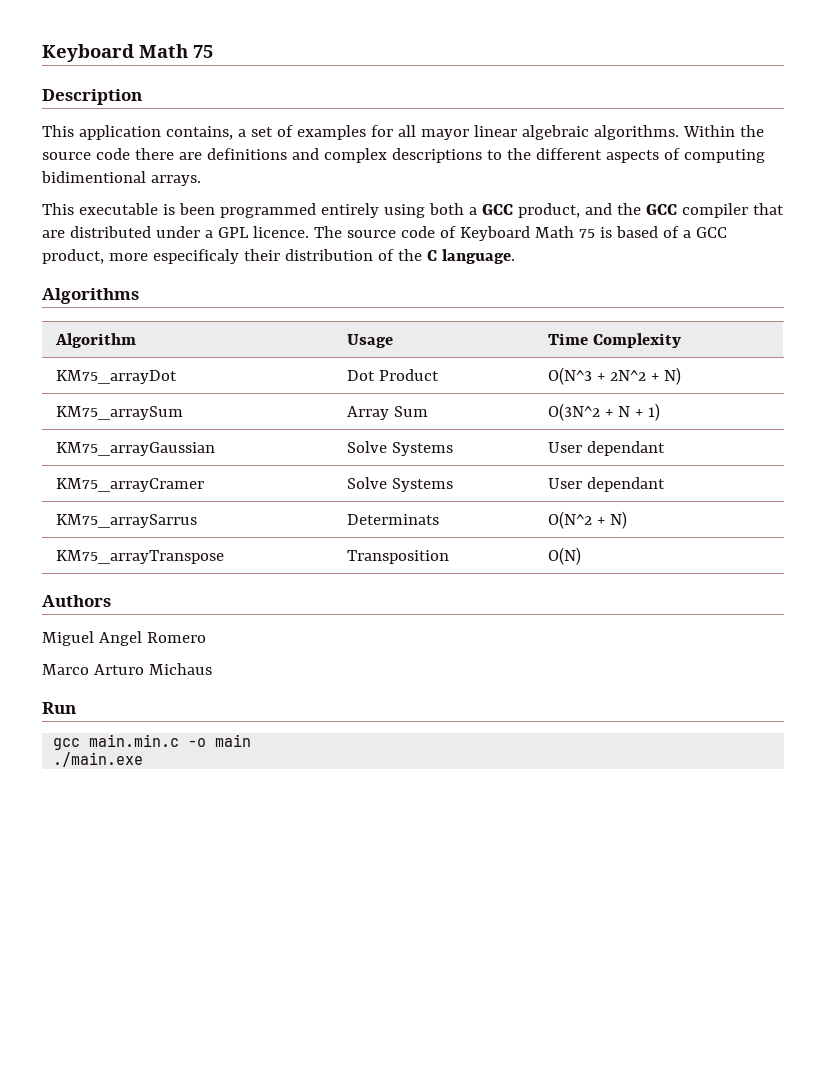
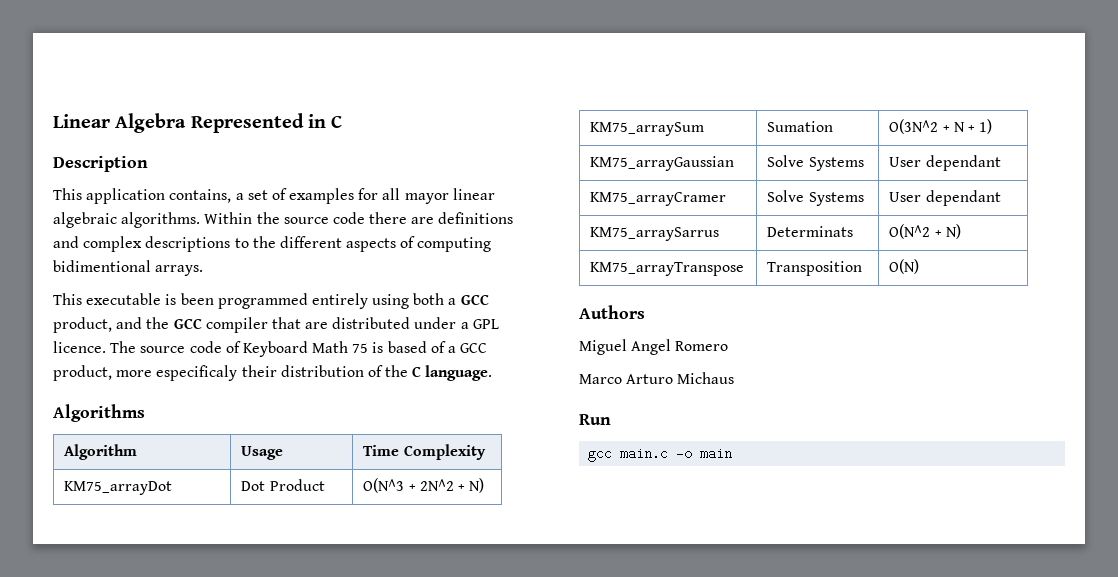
[42,44,213,62] Keyboard Math 75 -> [53,113,343,133] Linear Algebra Represented in C
[347,406,429,420] Array Sum -> [767,121,834,132] Sumation
[89,734,180,747] main.min.c -> [620,447,669,460] main.c
[53,752,144,767] // ./main.exe -> (733, 453) none

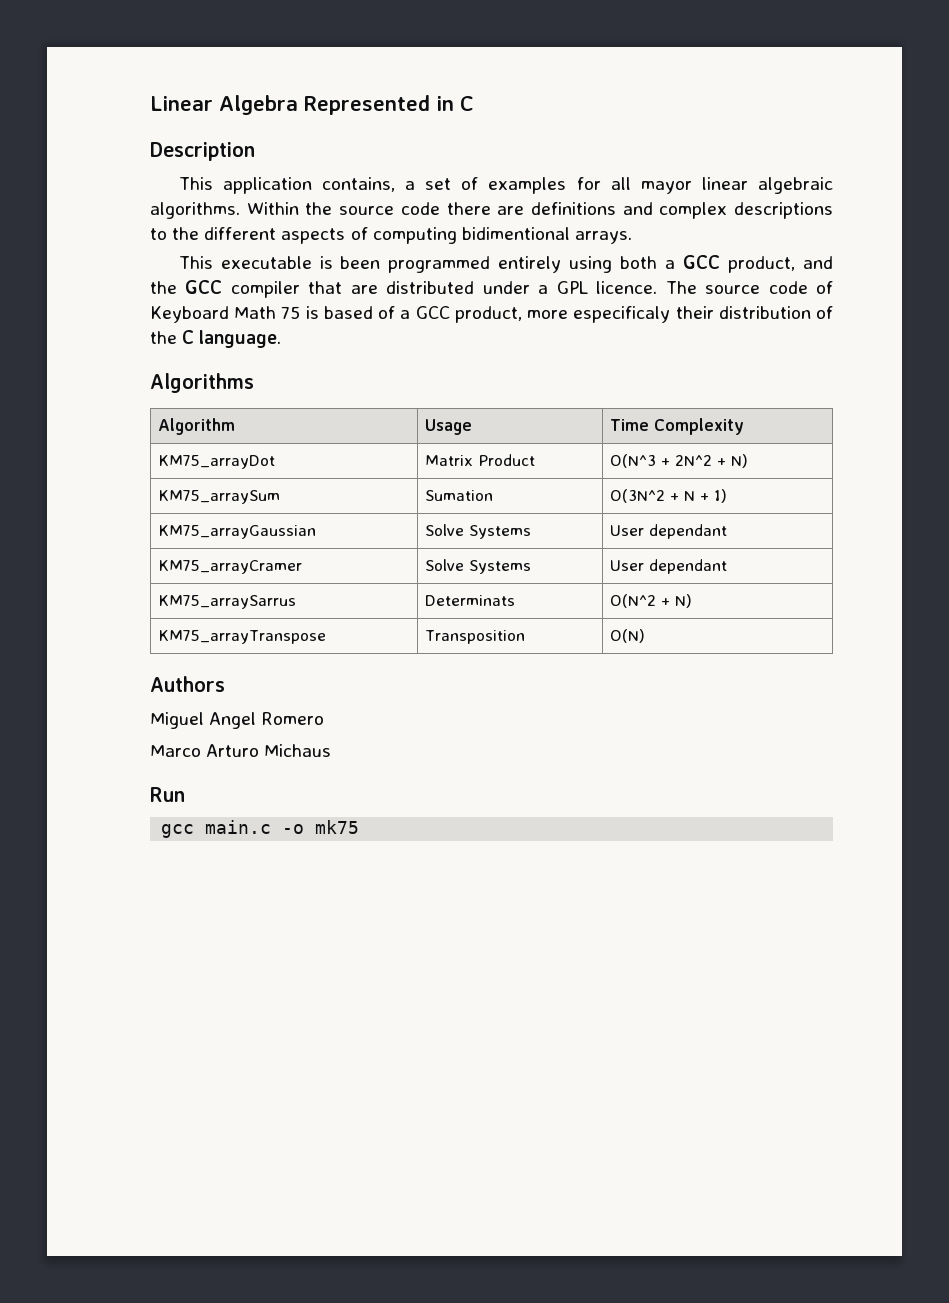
[241,481,266,491] Dot -> [425,455,474,466] Matrix
[700,447,733,460] main -> [315,820,360,834] mk75

